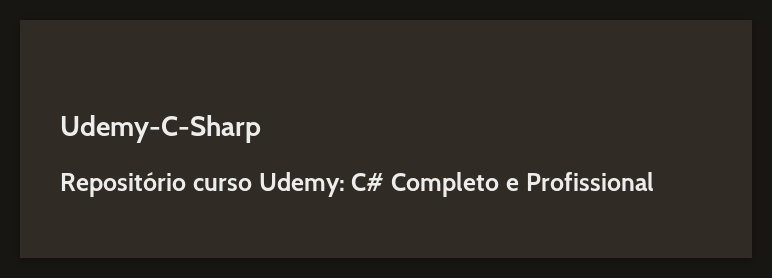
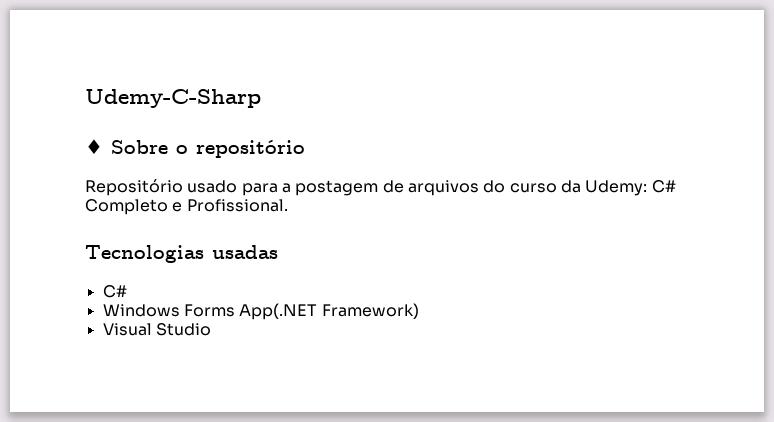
[60,172,654,197] Repositório curso Udemy: C# Completo e Profissional -> [85,139,305,158] [85,179,676,196] [85,199,288,215] [85,245,278,263] [102,285,127,298] [102,303,419,320] [102,323,211,336] ♦ Sobre o repositório // Repositório usado para a postagem de arquivos do curso da Udemy: C# Completo e Profissional. // Tecnologias usadas // C# // Windows Forms App(.NET Framework) // Visual Studio

